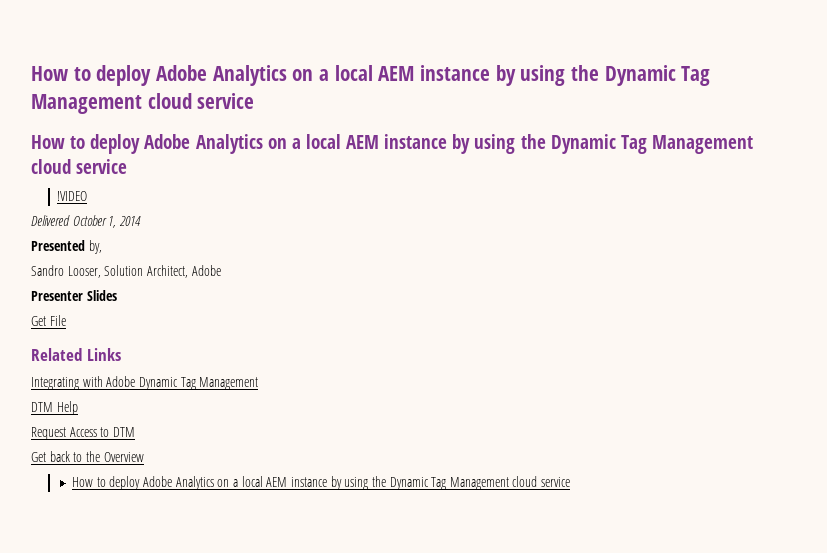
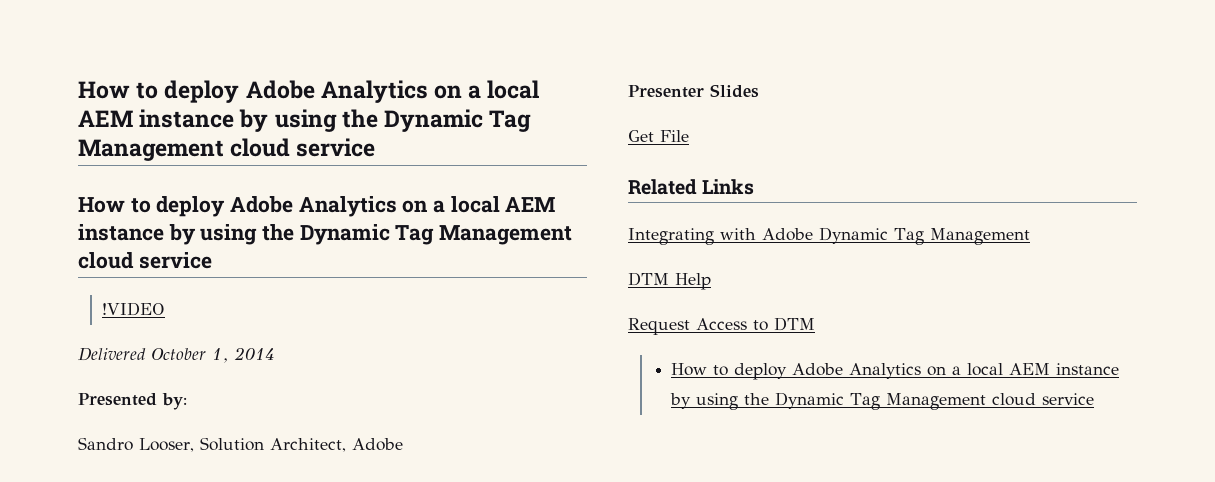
[88,240,102,254] by, -> [162,393,187,410] by:
[31,451,144,462] // Get back to the Overview -> (815, 324) none

